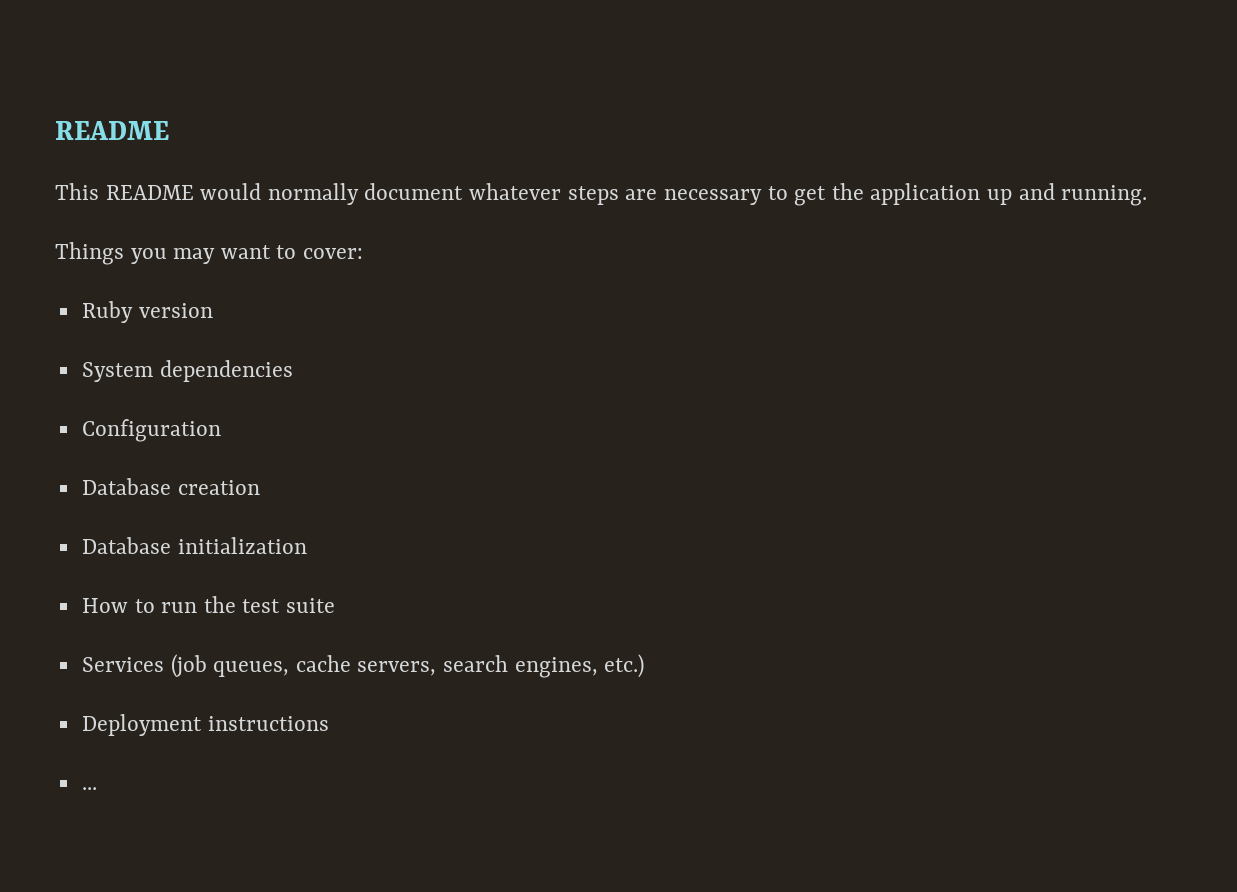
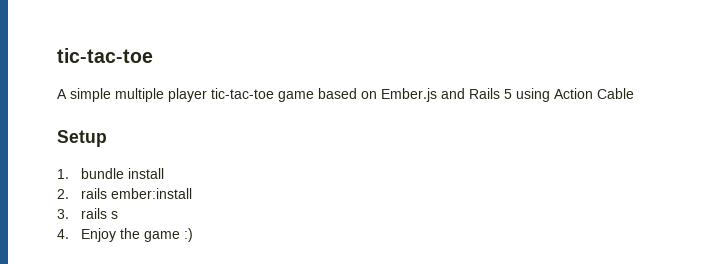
[55,121,169,140] [55,183,1148,206] [55,242,364,265] [81,301,213,323] [81,360,293,382] [81,419,221,442] [81,478,260,495] [81,537,307,554] [81,596,336,613] [81,654,645,678] [81,714,329,736] [81,787,97,790] README // This README would normally document whatever steps are necessary to get the application up and running. // Things you may want to cover: // Ruby version // System dependencies // Configuration // Database creation // Database initialization // How to run the test suite // Services (job queues, cache servers, search engines, etc.) // Deployment instructions // ... -> [57,48,153,63] [57,88,634,102] [57,130,107,147] [57,168,164,179] [57,188,192,199] [57,208,118,219] [57,228,193,242] tic-tac-toe // A simple multiple player tic-tac-toe game based on Ember.js and Rails 5 using Action Cable // Setup // 1. bundle install // 2. rails ember:install // 3. rails s // 4. Enjoy the game :)

